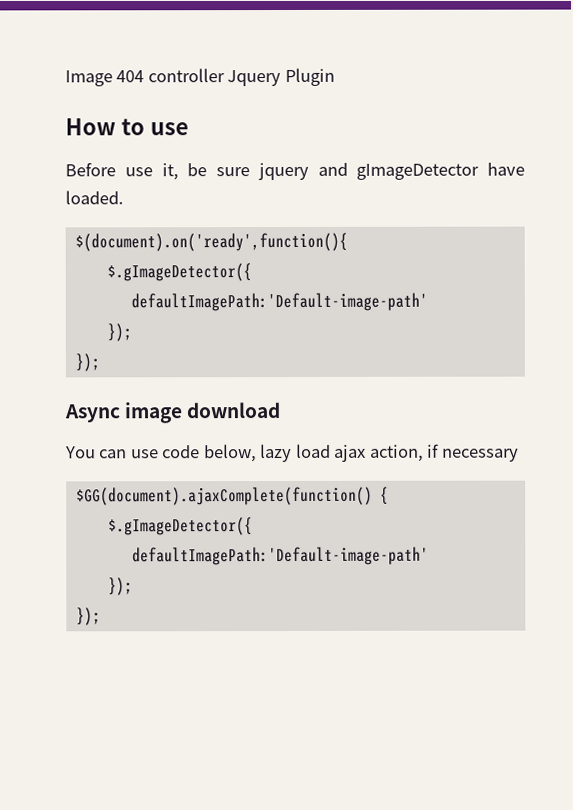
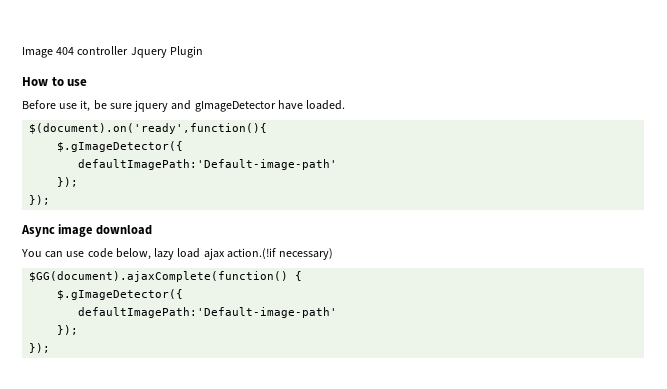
[369,443,519,462] action, if necessary -> [226,248,334,260] action.(!if necessary)

